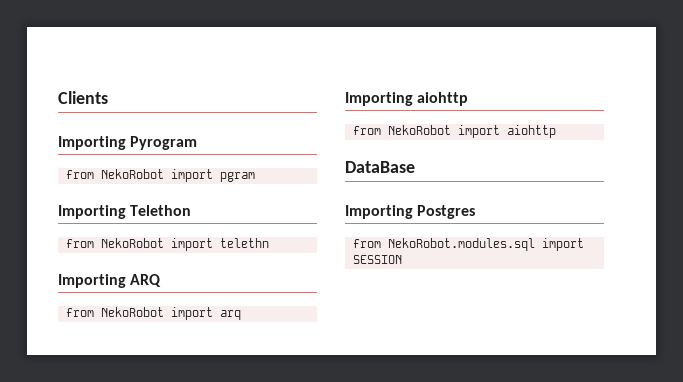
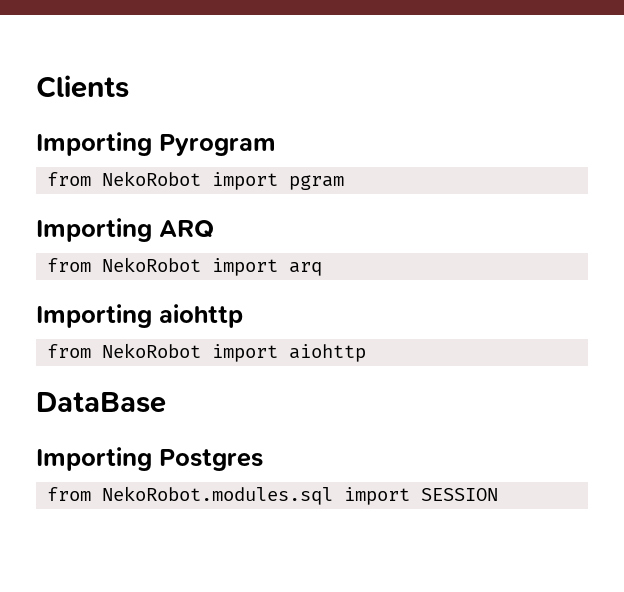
[58,205,192,219] [65,238,269,251] // Importing Telethon // from NekoRobot import telethn -> (345, 182) none

